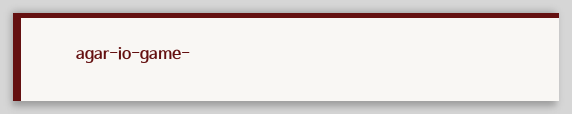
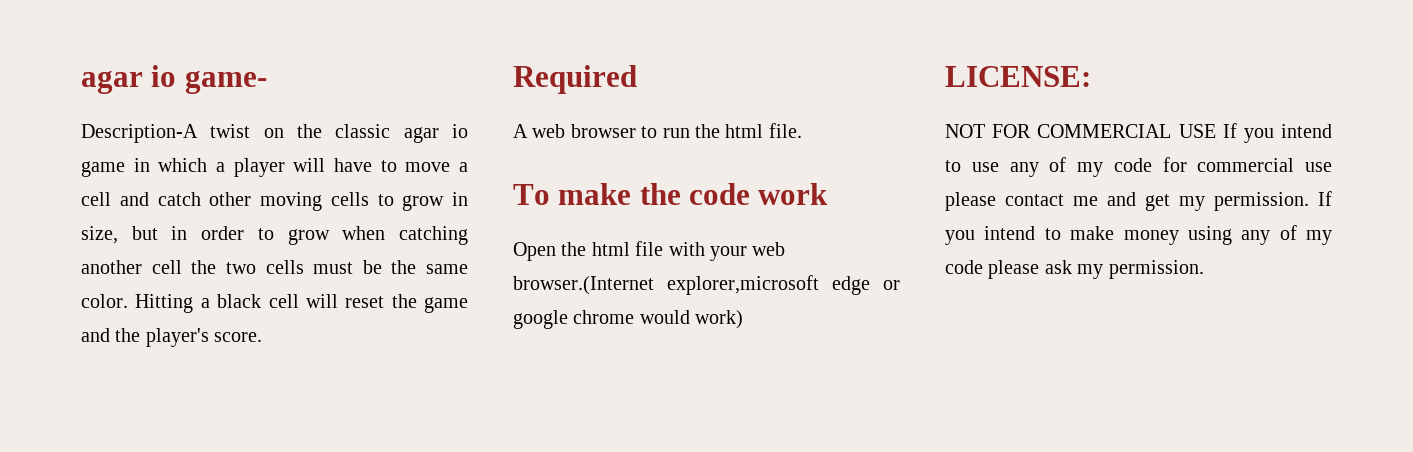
[76,47,190,63] agar-io-game- -> [81,65,267,94] [81,124,468,143] [81,158,469,177] [81,192,468,211] [81,226,468,245] [81,260,468,274] [81,294,468,313] [81,328,263,347] [513,65,637,94] [513,123,802,138] [513,183,829,205] [513,241,786,261] [513,275,900,295] [513,310,744,329] [945,66,1091,87] [945,123,1332,143] [945,157,1332,177] [945,191,1332,211] [945,225,1332,245] [945,260,1204,279] agar io game- // Description-A twist on the classic agar io game in which a player will have to move a cell and catch other moving cells to grow in size, but in order to grow when catching another cell the two cells must be the same color. Hitting a black cell will reset the game and the player's score. // Required // A web browser to run the html file. // To make the code work // Open the html file with your web browser.(Internet explorer,microsoft edge or google chrome would work) // LICENSE: // NOT FOR COMMERCIAL USE If you intend to use any of my code for commercial use please contact me and get my permission. If you intend to make money using any of my code please ask my permission.

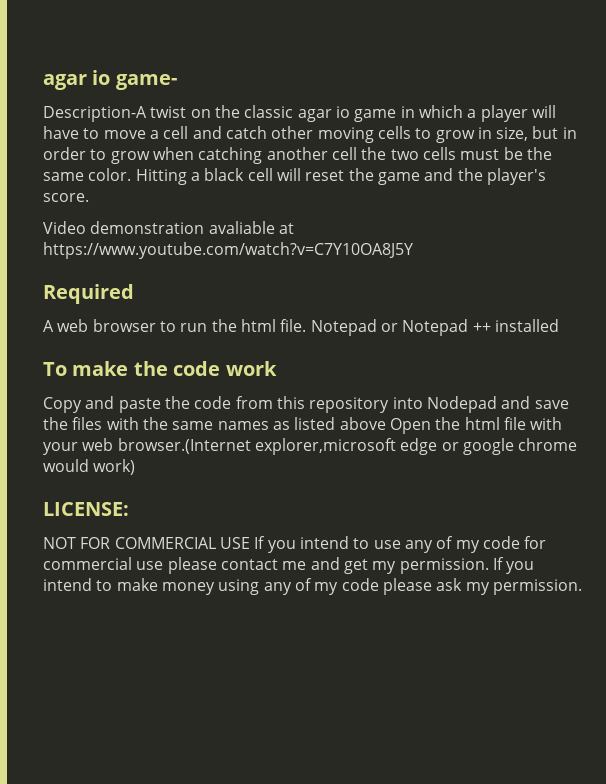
(263, 337) none -> [43,221,294,234] [43,242,413,259] // Video demonstration avaliable at https://www.youtube.com/watch?v=C7Y10OA8J5Y
(802, 130) none -> [310,319,559,336] Notepad or Notepad ++ installed
(829, 194) none -> [43,396,569,413] [43,417,386,430] Copy and paste the code from this repository into Nodepad and save the files with the same names as listed above

